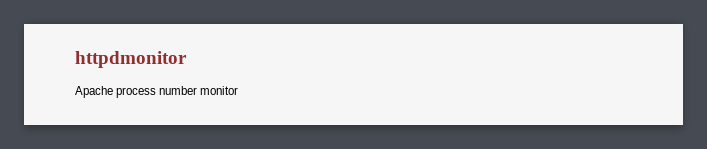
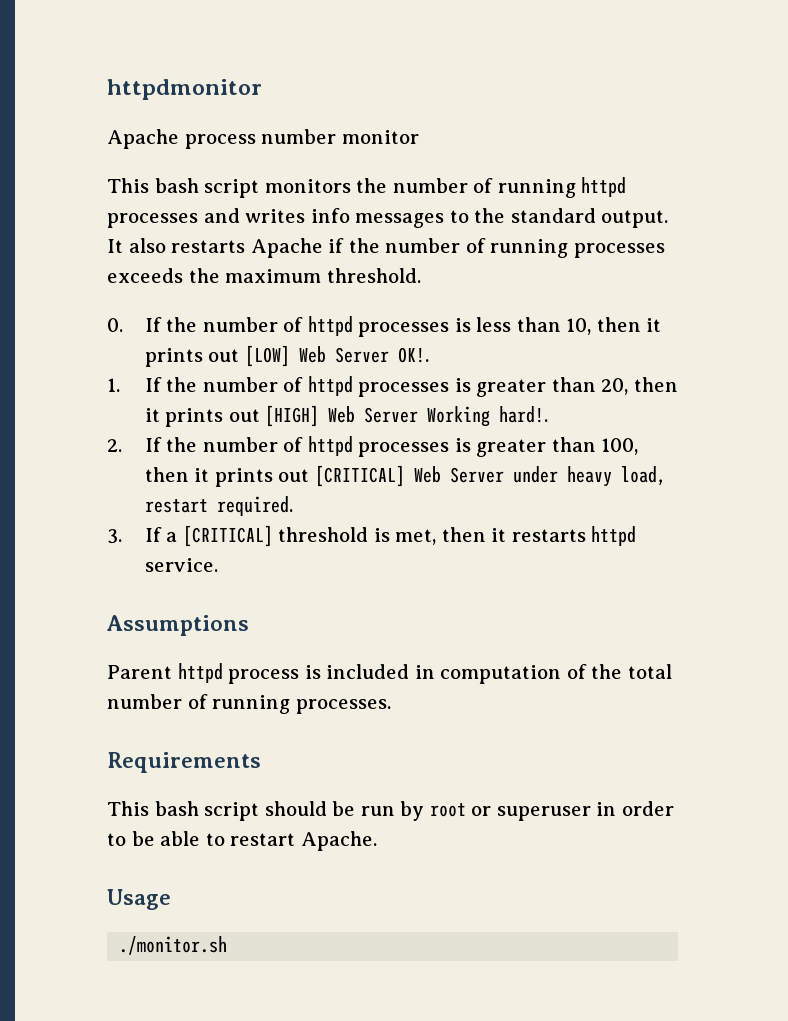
(239, 90) none -> [107,177,627,198] [107,208,669,228] [107,238,665,258] [107,268,421,283] [107,316,662,337] [144,345,429,367] [107,376,678,397] [144,405,549,427] [107,436,639,457] [144,465,666,487] [144,496,293,516] [107,525,637,547] [144,558,218,572] [106,615,249,636] [107,663,672,684] [107,694,391,714] [107,752,261,773] [107,801,674,821] [107,831,377,851] [107,889,171,910] [119,936,228,955] // This bash script monitors the number of running httpd processes and writes info messages to the standard output. It also restarts Apache if the number of running processes exceeds the maximum threshold. // 0. If the number of httpd processes is less than 10, then it prints out [LOW] Web Server OK!. // 1. If the number of httpd processes is greater than 20, then it prints out [HIGH] Web Server Working hard!. // 2. If the number of httpd processes is greater than 100, then it prints out [CRITICAL] Web Server under heavy load, restart required. // 3. If a [CRITICAL] threshold is met, then it restarts httpd service. // Assumptions // Parent httpd process is included in computation of the total number of running processes. // Requirements // This bash script should be run by root or superuser in order to be able to restart Apache. // Usage // ./monitor.sh

